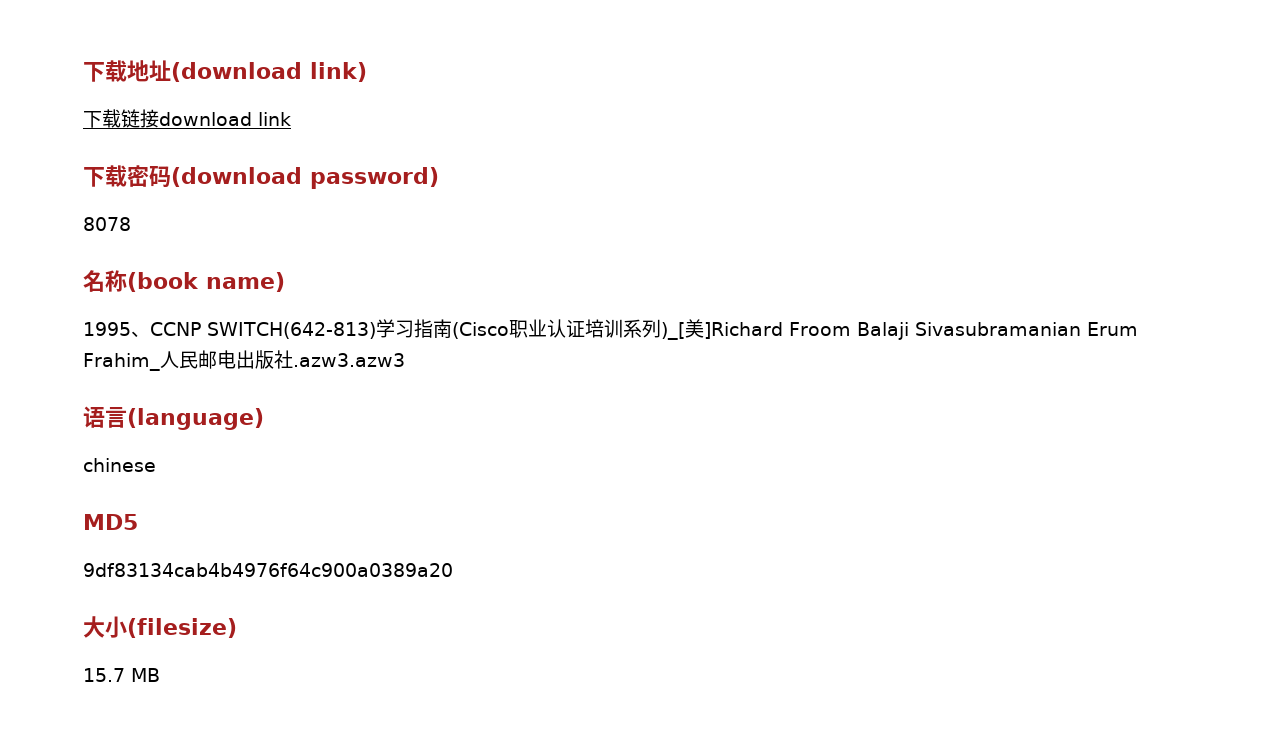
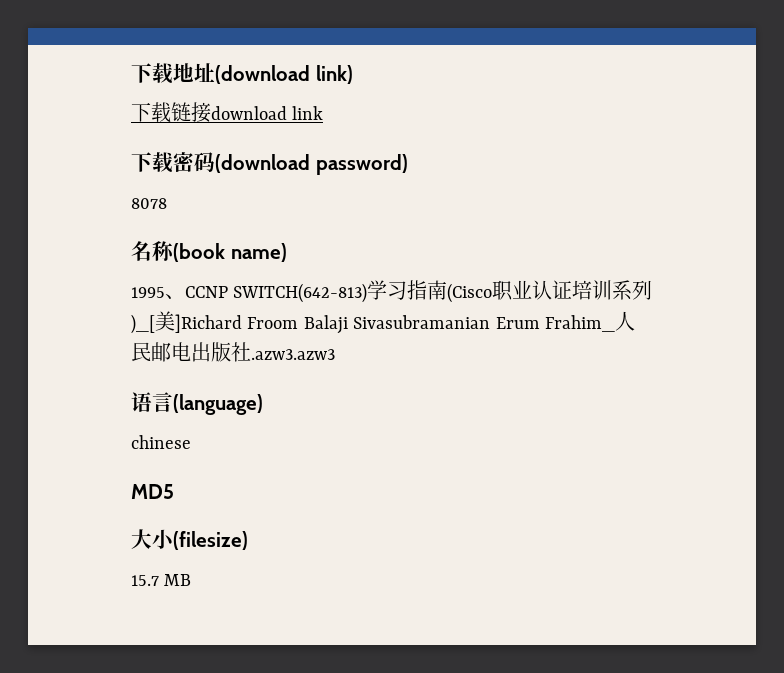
[83,563,453,577] // 9df83134cab4b4976f64c900a0389a20 -> (174, 491) none

